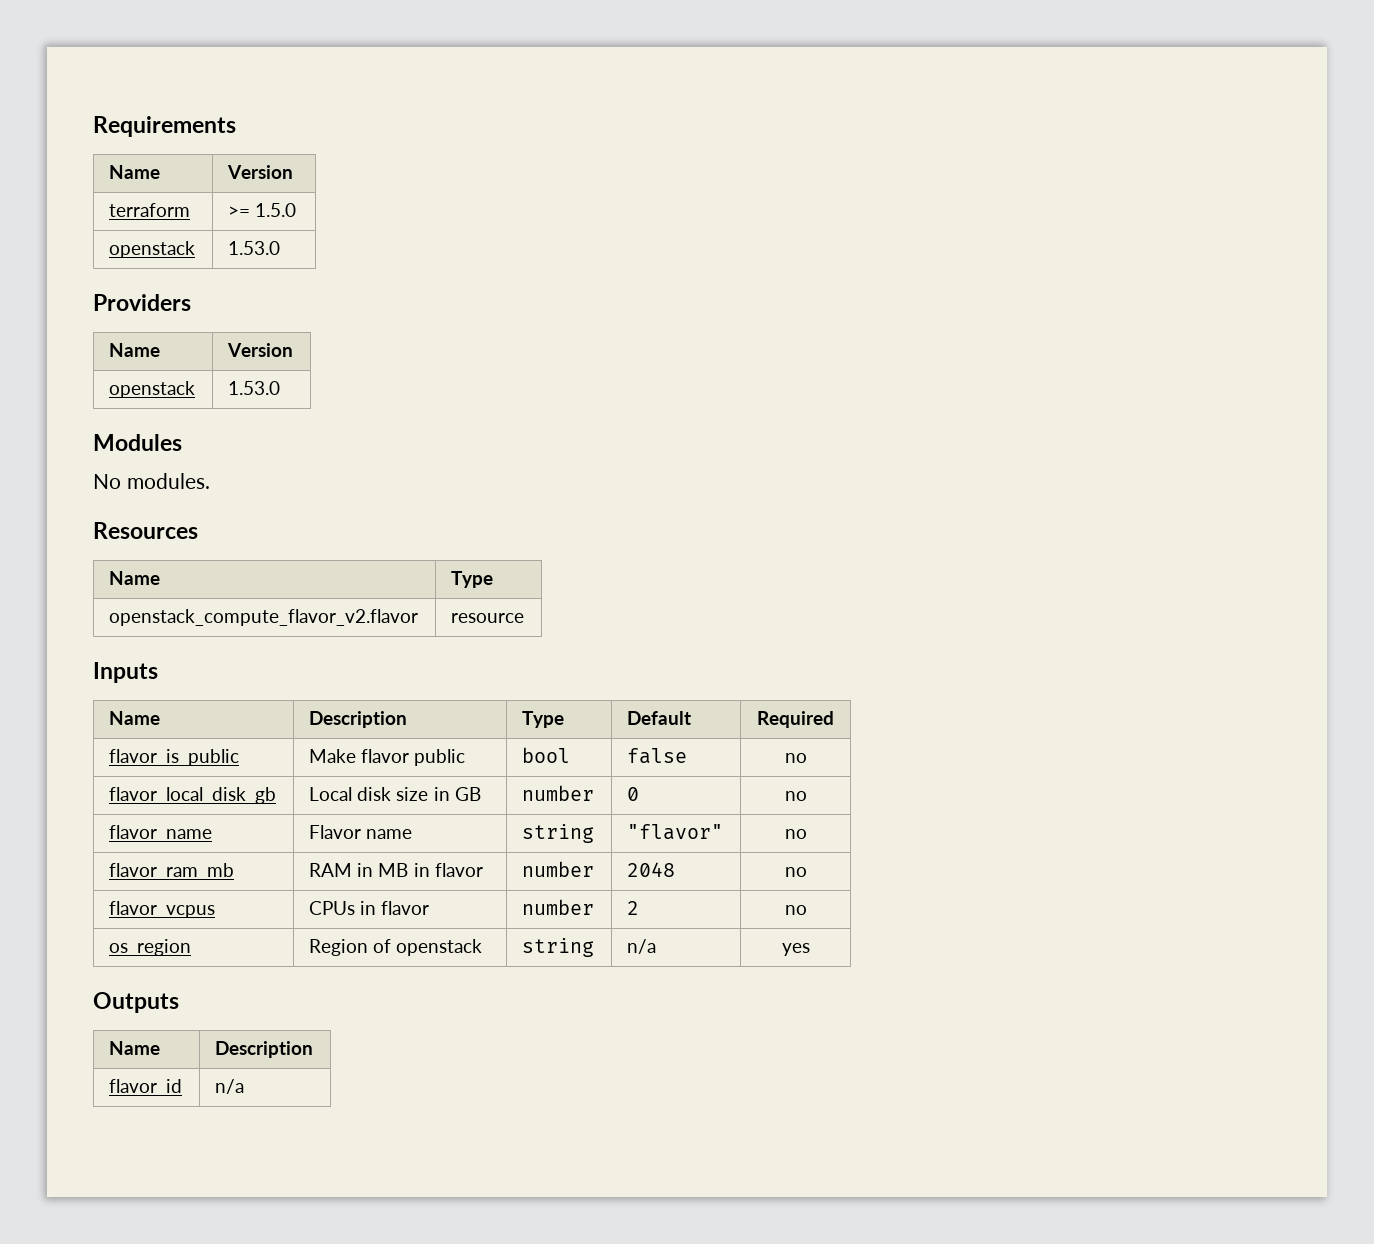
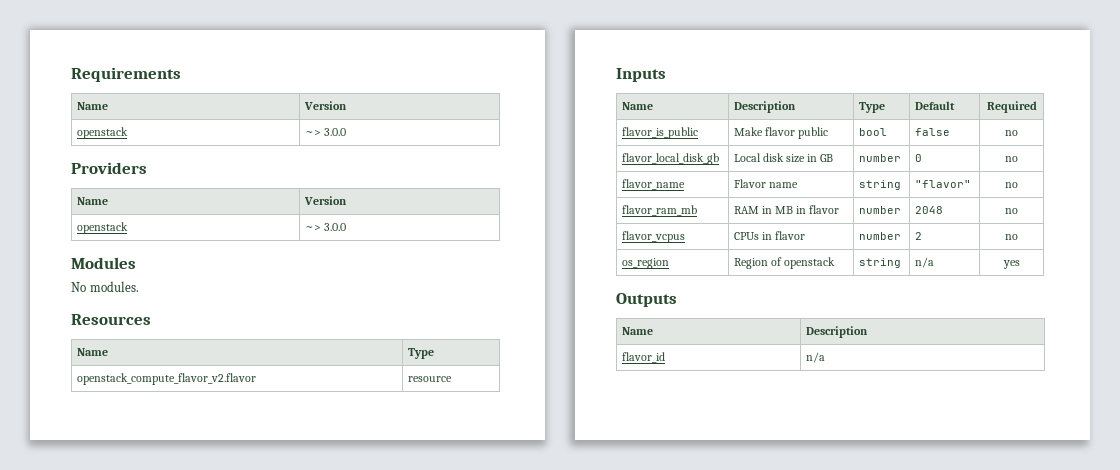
[109,203,191,217] [228,203,297,217] [109,241,196,258] [228,241,281,255] // terraform | >= 1.5.0 // openstack | 1.53.0 -> [76,127,128,139] [304,128,347,136] // openstack | ~> 3.0.0
[228,381,281,395] 1.53.0 -> [304,223,347,231] ~> 3.0.0

